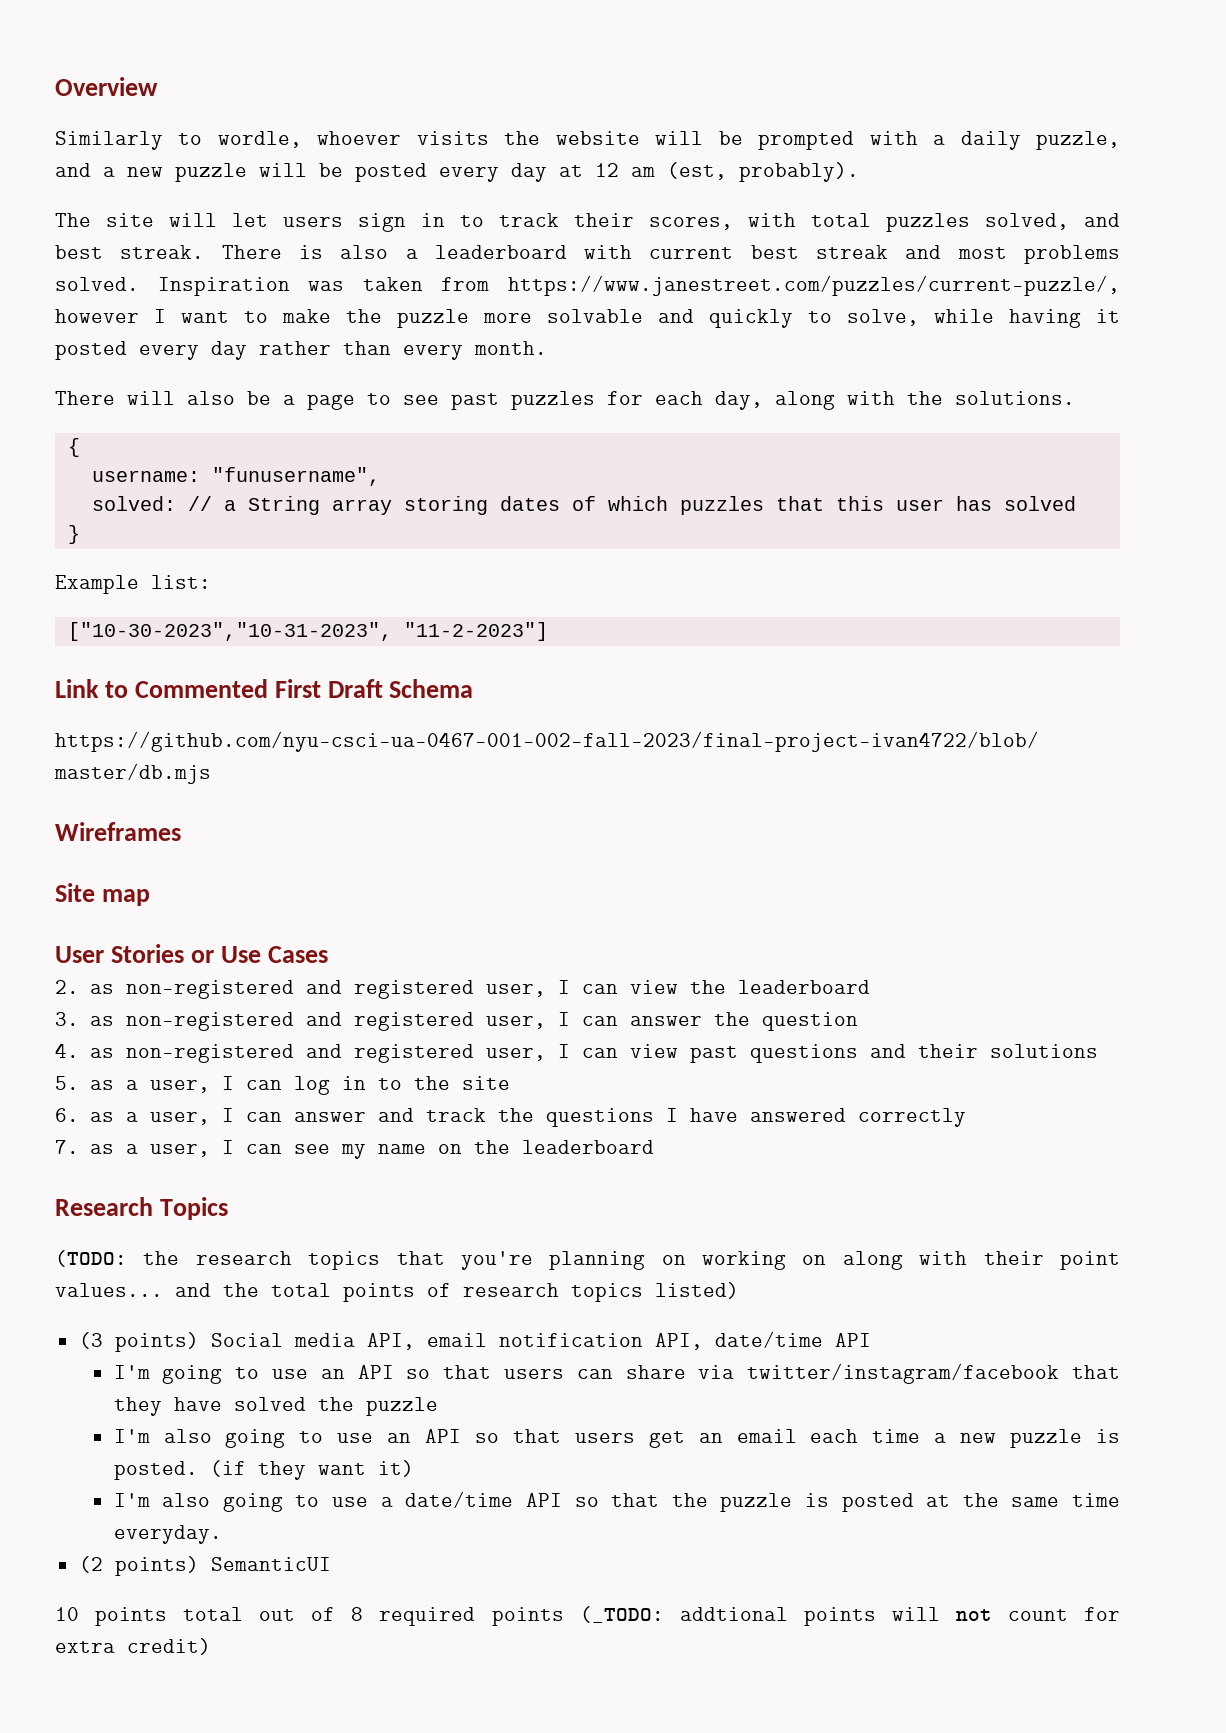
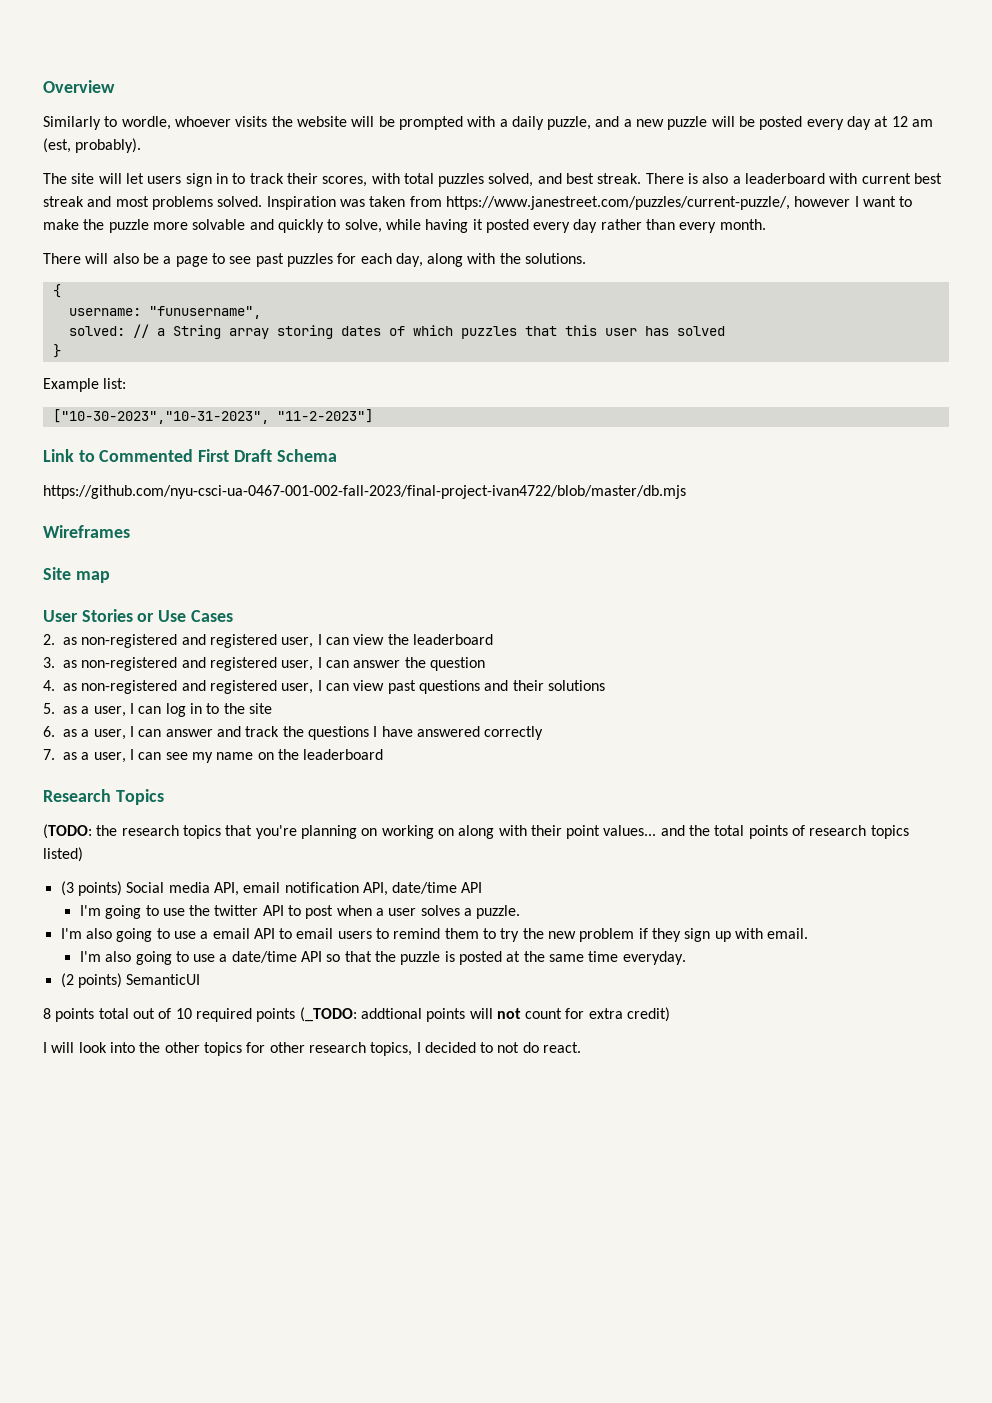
[320,1363,1120,1384] [113,1397,438,1416] [113,1429,1121,1448] [113,1460,414,1480] an API so that users can share via twitter/instagram/facebook that they have solved the puzzle // I'm also going to use an API so that users get an email each time a new puzzle is posted. (if they want it) -> [189,905,521,919] [60,928,809,942] the twitter API to post when a user solves a puzzle. // I'm also going to use a email API to email users to remind them to try the new problem if they sign up with email.
[55,1607,79,1621] 10 -> [43,1008,51,1019] 8
[351,1607,364,1621] 8 -> [175,1008,192,1019] 10
(211, 1646) none -> [43,1042,582,1056] // I will look into the other topics for other research topics, I decided to not do react.

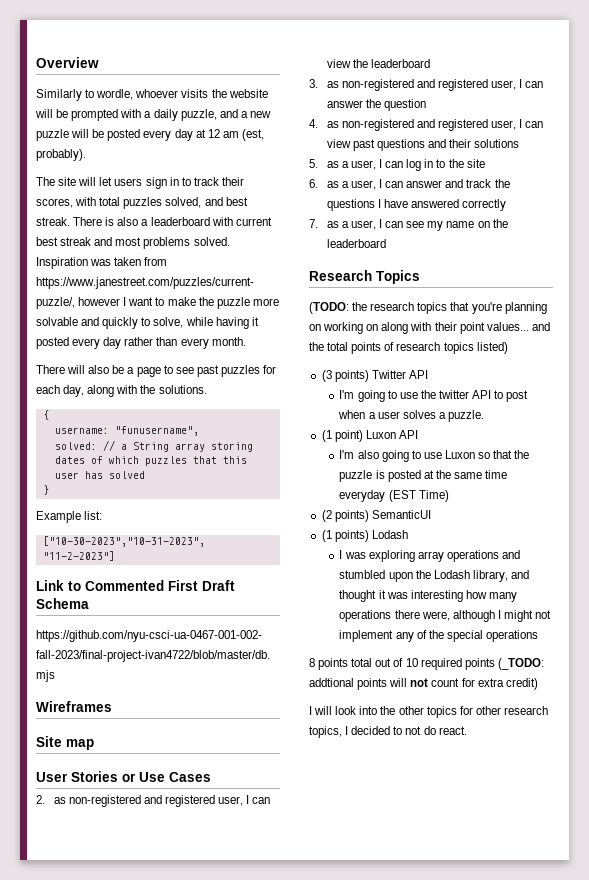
[126,882,458,896] Social media API, email notification API, date/time -> [371,370,406,379] Twitter
[60,928,809,942] [79,951,323,965] I'm also going to use a email API to email users to remind them to try the new problem if they sign up with email. // I'm also going to use a date/time API -> [321,430,418,442] [339,450,475,462] (1 point) Luxon API // I'm also going to use Luxon
[622,951,686,965] everyday. -> [339,490,449,502] everyday (EST Time)
(201, 979) none -> [321,530,408,542] [339,550,520,562] [339,570,529,582] [339,590,517,602] [339,610,552,622] [339,630,538,642] // (1 points) Lodash // I was exploring array operations and stumbled upon the Lodash library, and thought it was interesting how many operations there were, although I might not implement any of the special operations

